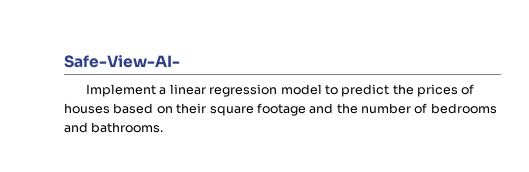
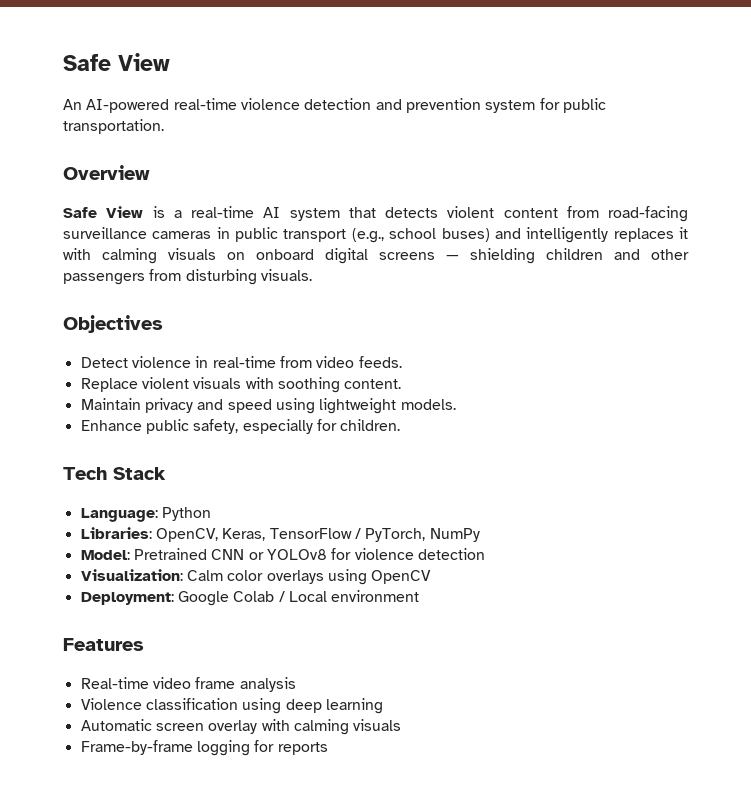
[64,55,180,68] [86,84,475,97] [64,103,497,116] [64,122,164,133] Safe-View-AI- // Implement a linear regression model to predict the prices of houses based on their square footage and the number of bedrooms and bathrooms. -> [63,53,170,71] [63,98,606,113] [63,119,164,134] [63,165,150,180] [63,206,688,222] [63,227,689,243] [63,248,689,264] [63,269,312,285] [63,315,163,333] [80,356,402,368] [80,377,402,393] [80,398,456,414] [80,419,401,434] [63,467,166,480] [80,507,211,522] [80,527,480,542] [80,548,485,560] [80,569,432,585] [80,590,420,606] [63,638,144,651] [80,677,296,692] [80,698,383,714] [80,719,402,735] [80,740,328,756] Safe View // An AI-powered real-time violence detection and prevention system for public transportation. // Overview // Safe View is a real-time AI system that detects violent content from road-facing surveillance cameras in public transport (e.g., school buses) and intelligently replaces it with calming visuals on onboard digital screens — shielding children and other passengers from disturbing visuals. // Objectives // Detect violence in real-time from video feeds. // Replace violent visuals with soothing content. // Maintain privacy and speed using lightweight models. // Enhance public safety, especially for children. // Tech Stack // Language: Python // Libraries: OpenCV, Keras, TensorFlow / PyTorch, NumPy // Model: Pretrained CNN or YOLOv8 for violence detection // Visualization: Calm color overlays using OpenCV // Deployment: Google Colab / Local environment // Features // Real-time video frame analysis // Violence classification using deep learning // Automatic screen overlay with calming visuals // Frame-by-frame logging for reports

